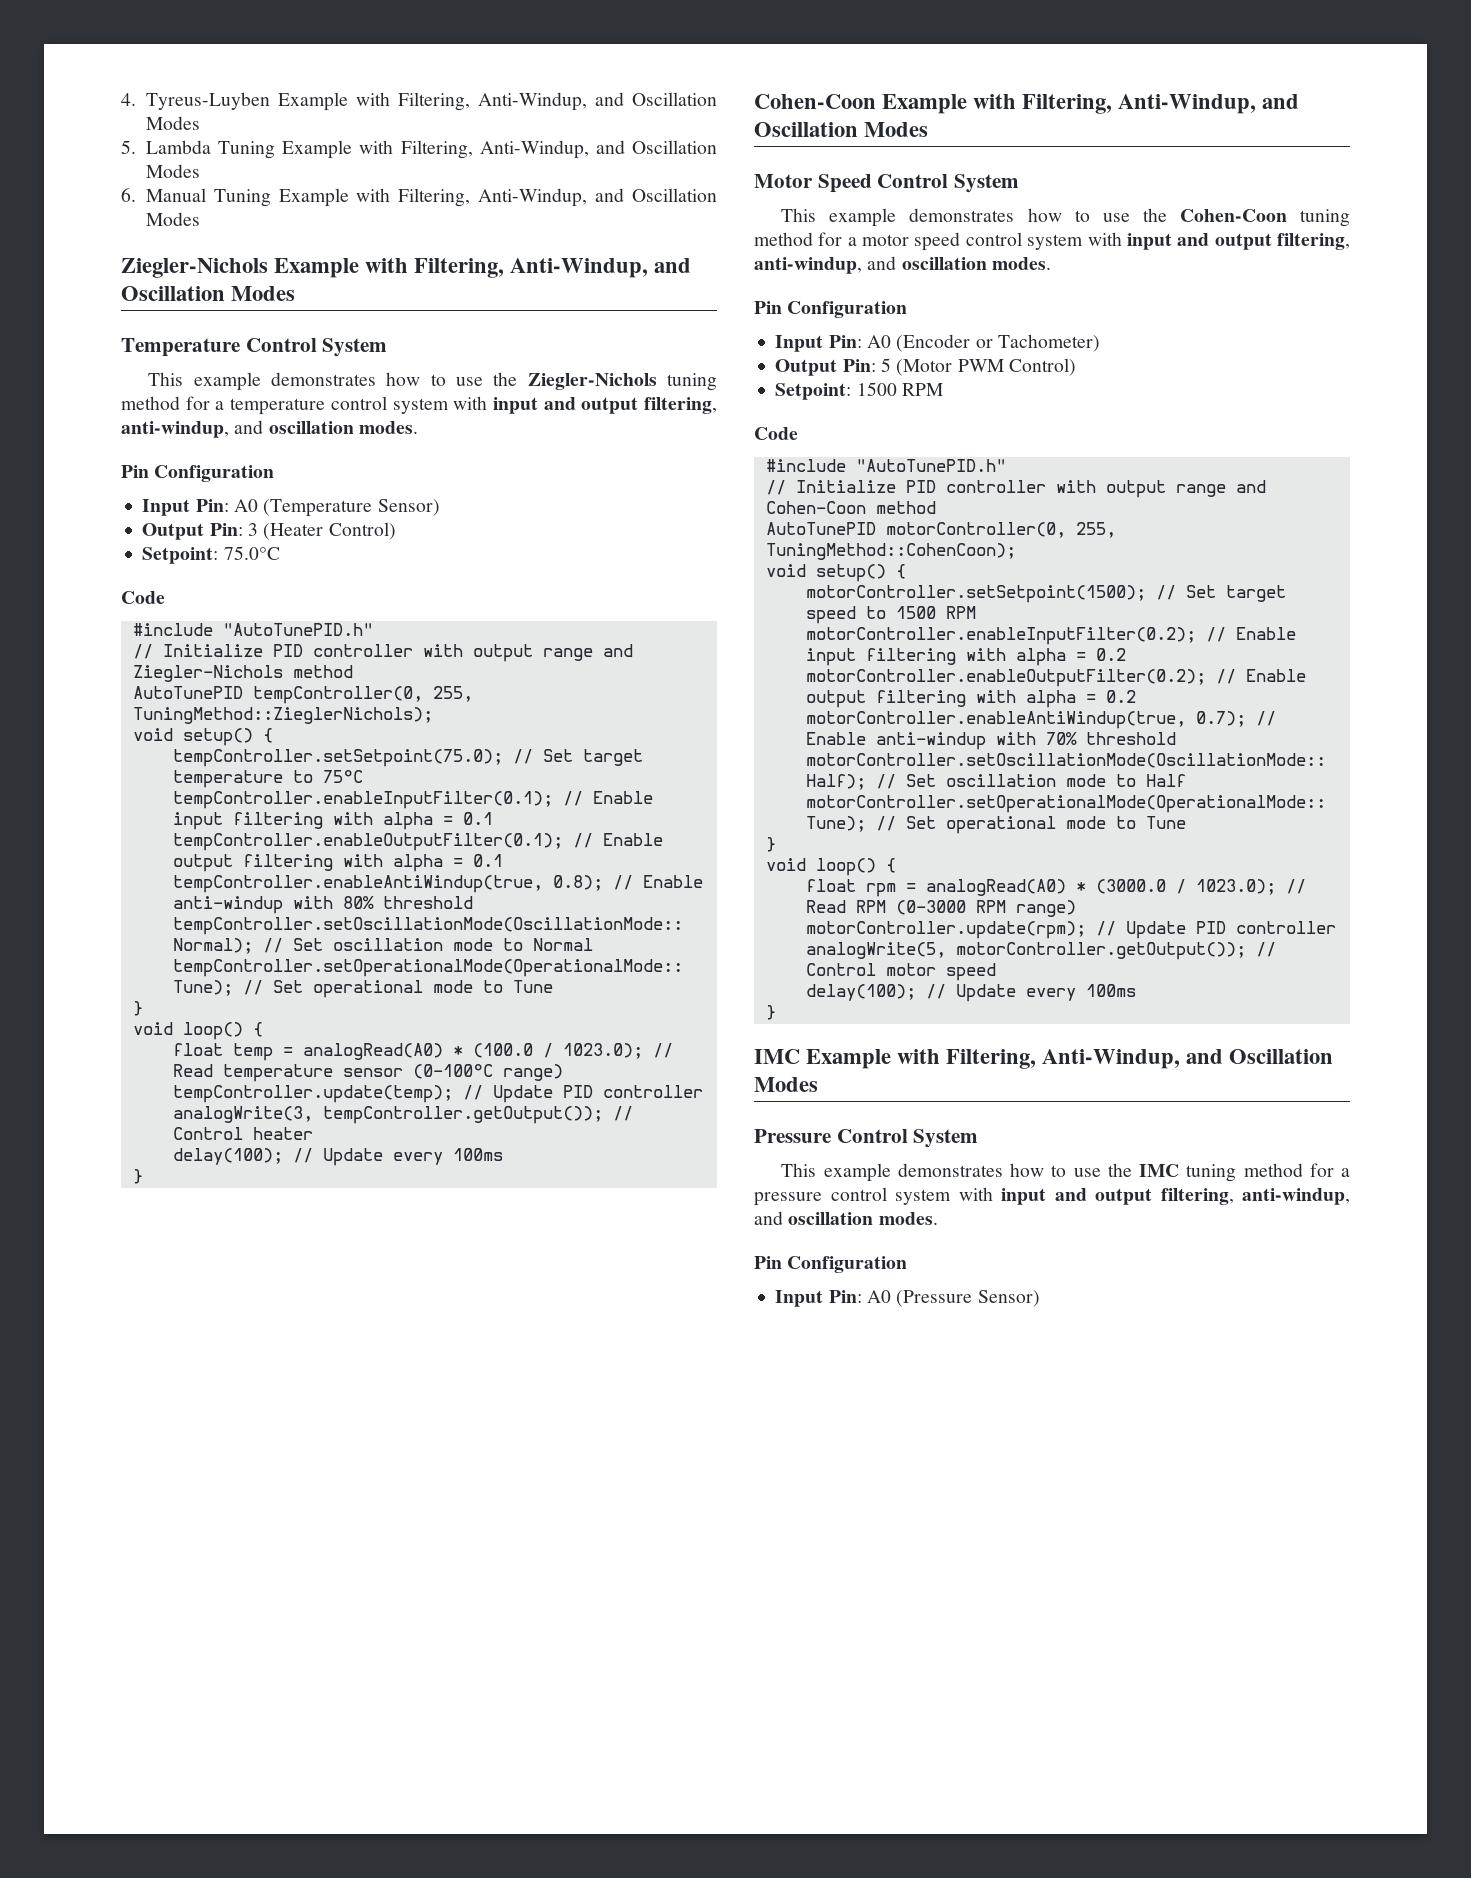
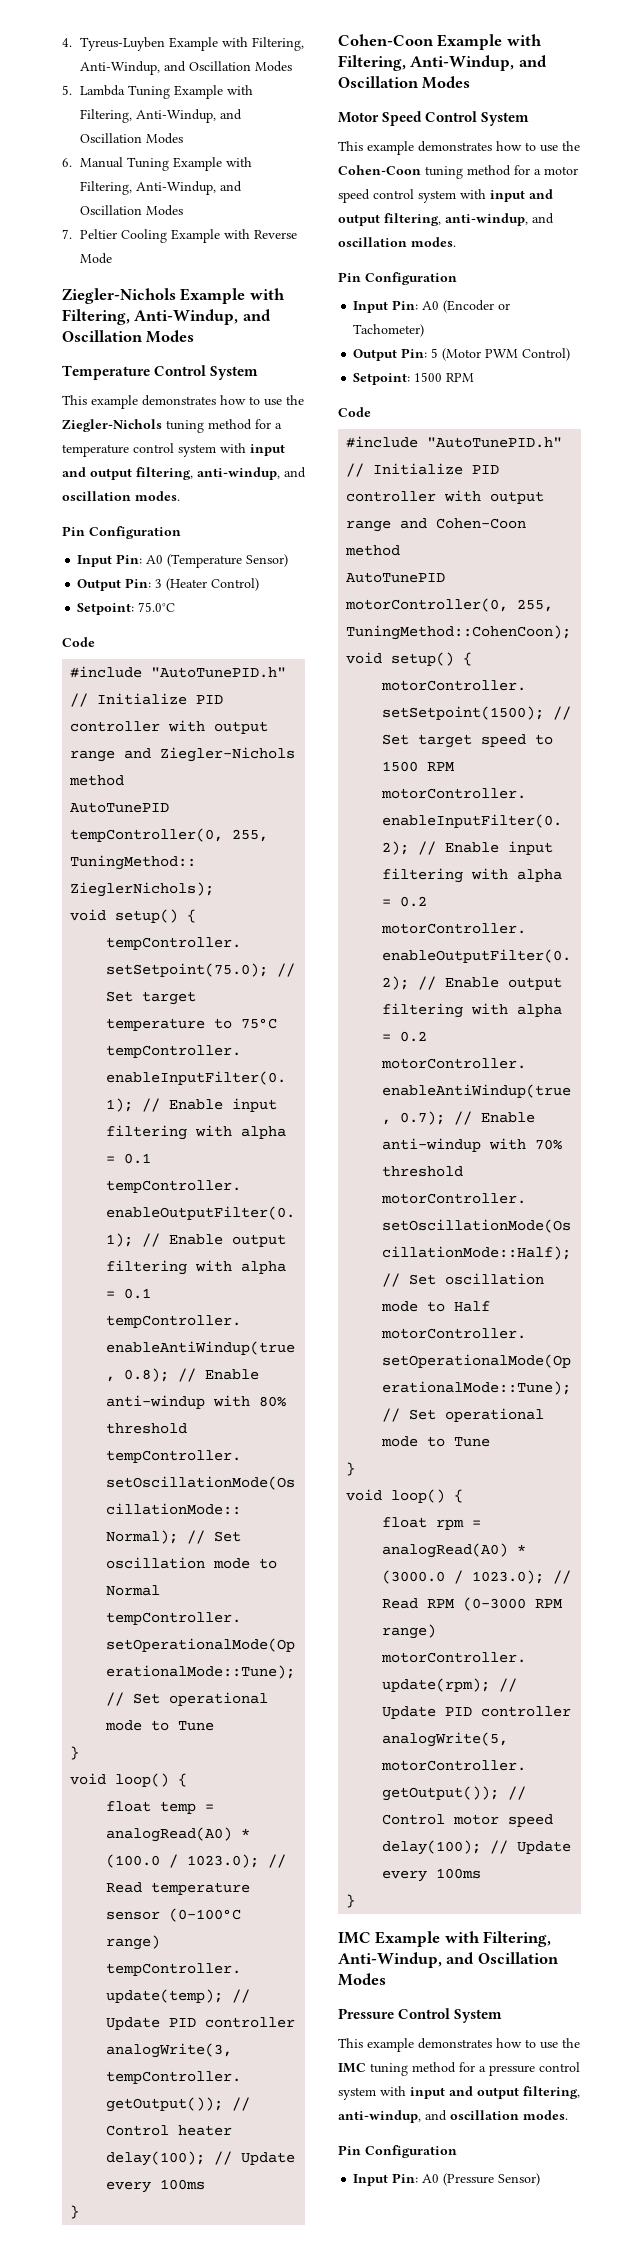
(200, 219) none -> [62,229,298,243] [80,253,113,264] // 7. Peltier Cooling Example with Reverse Mode

